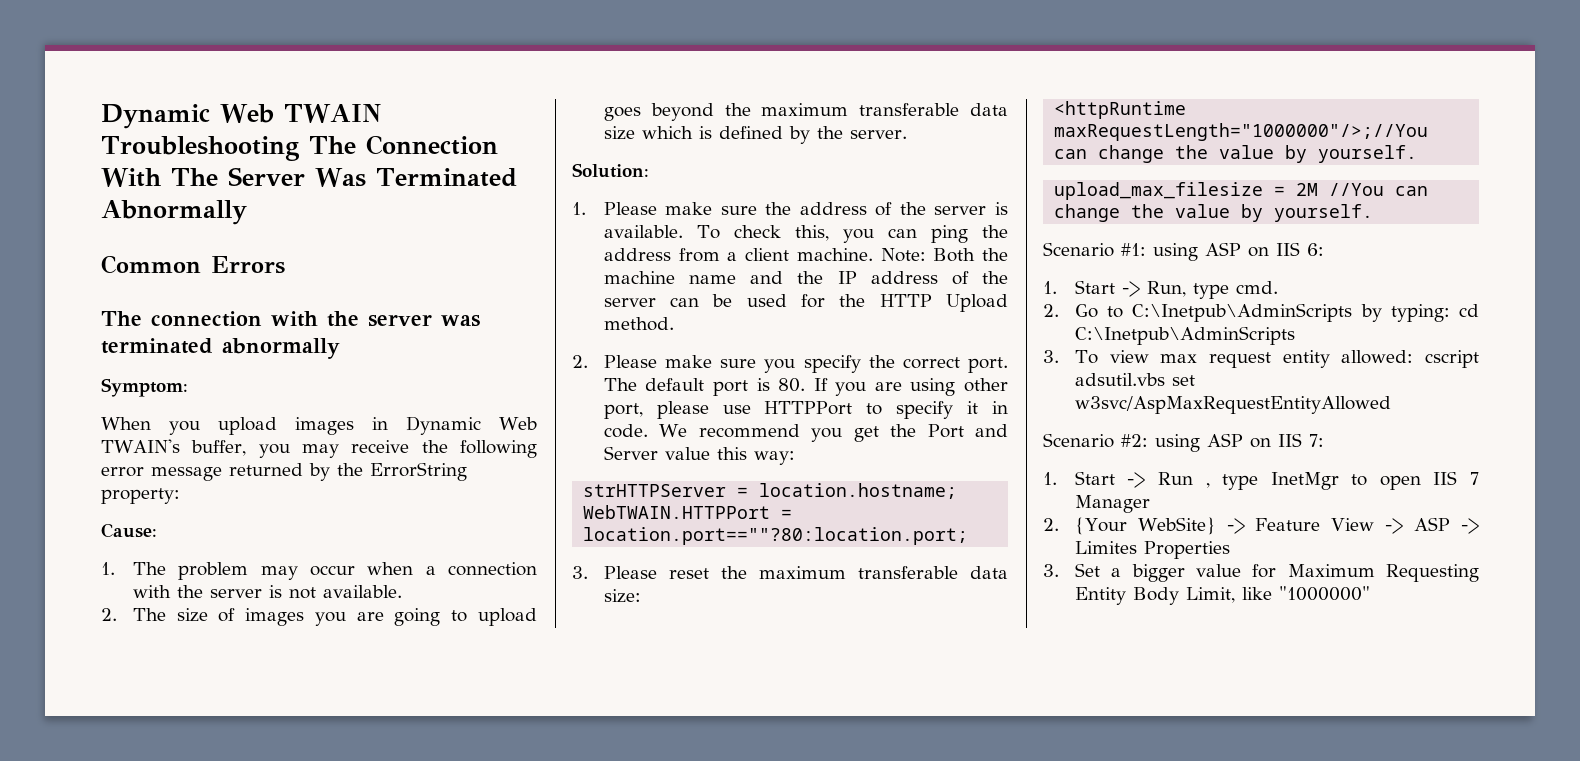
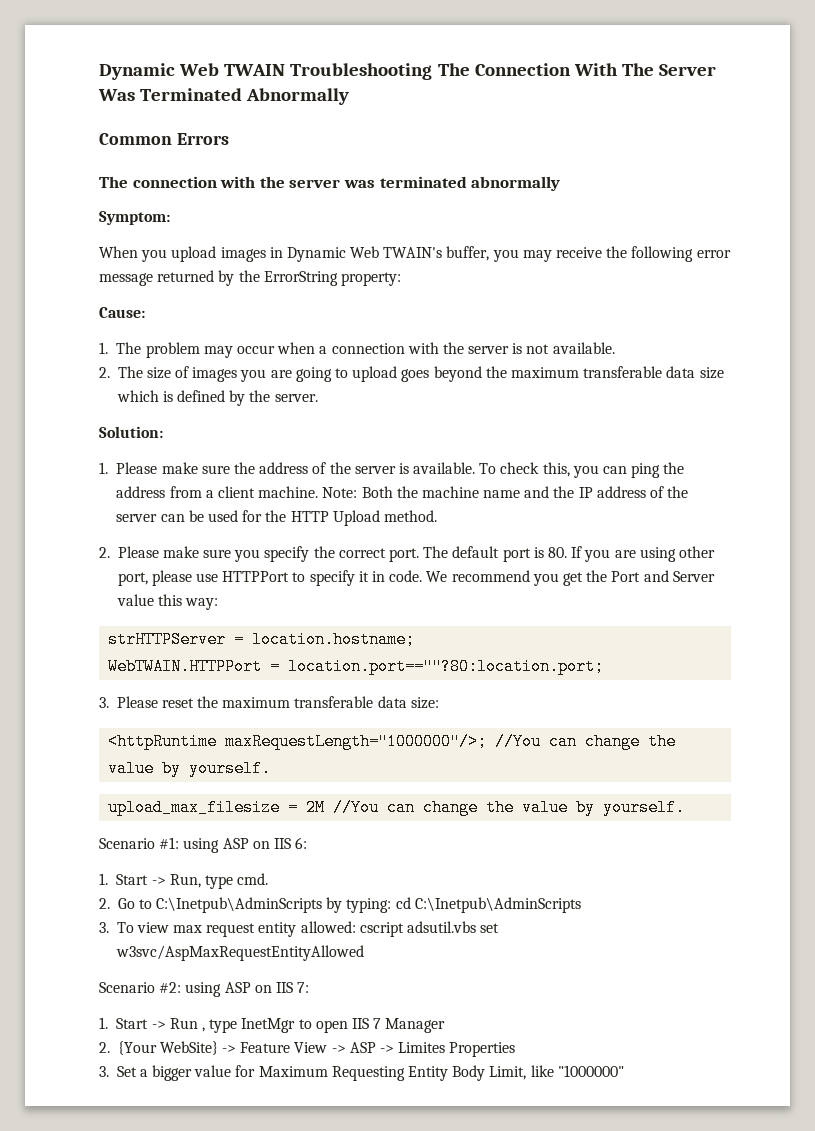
[1054,123,1429,141] maxRequestLength="1000000"/>;//You -> [225,733,542,750] maxRequestLength="1000000"/>; //You

